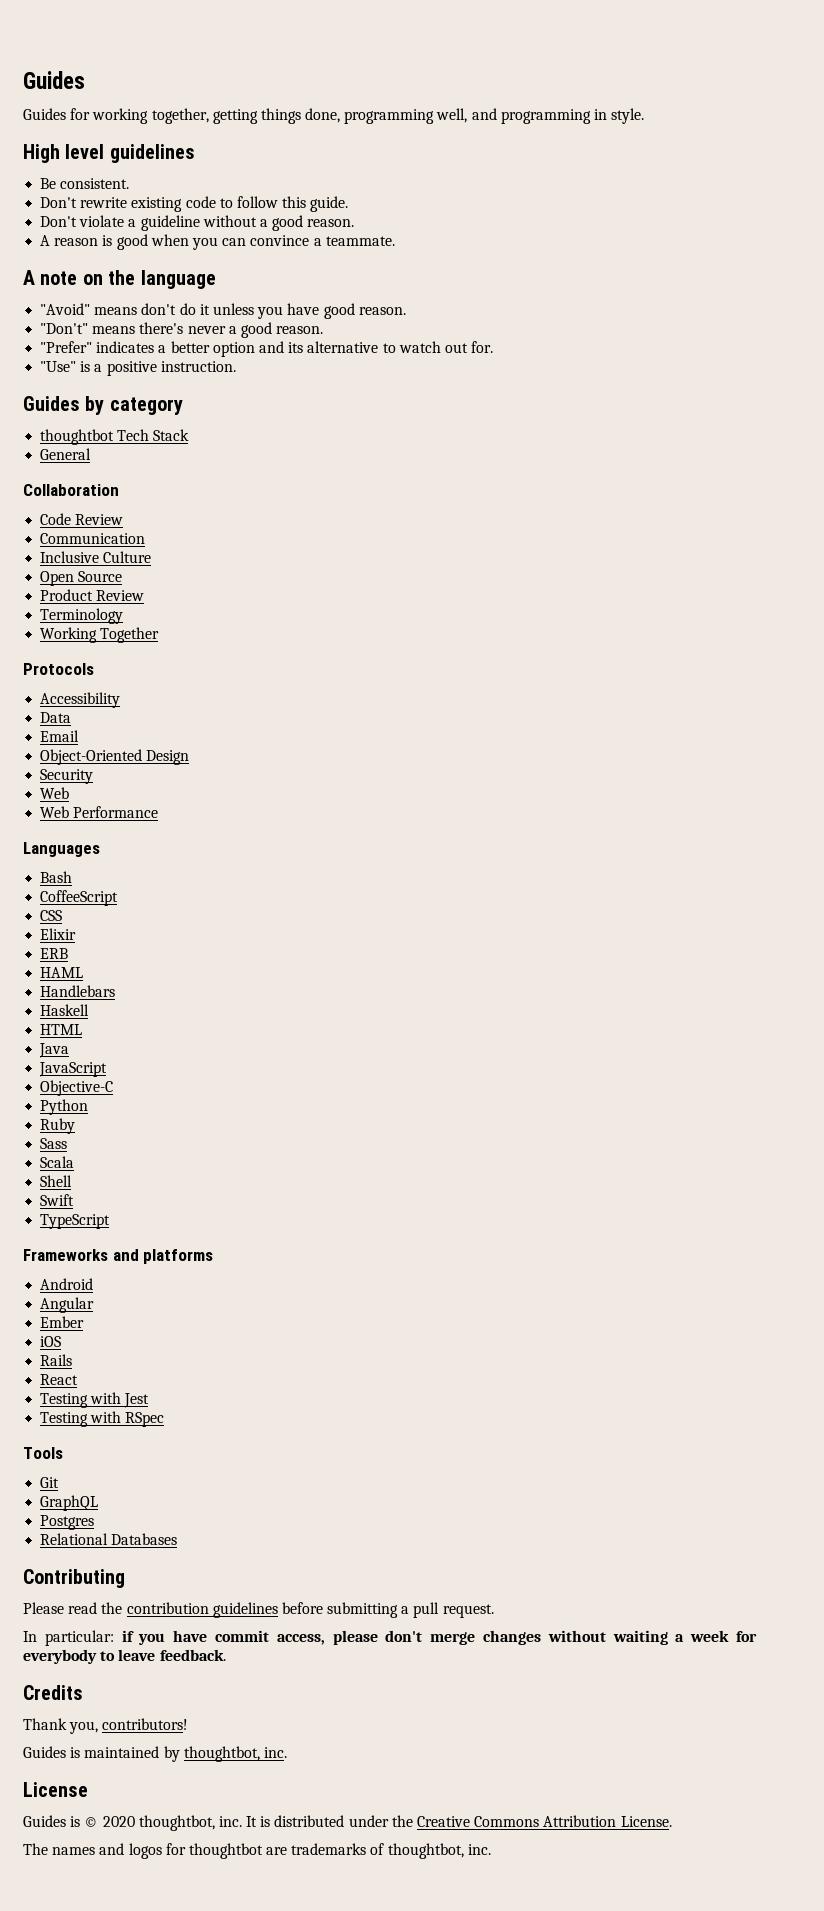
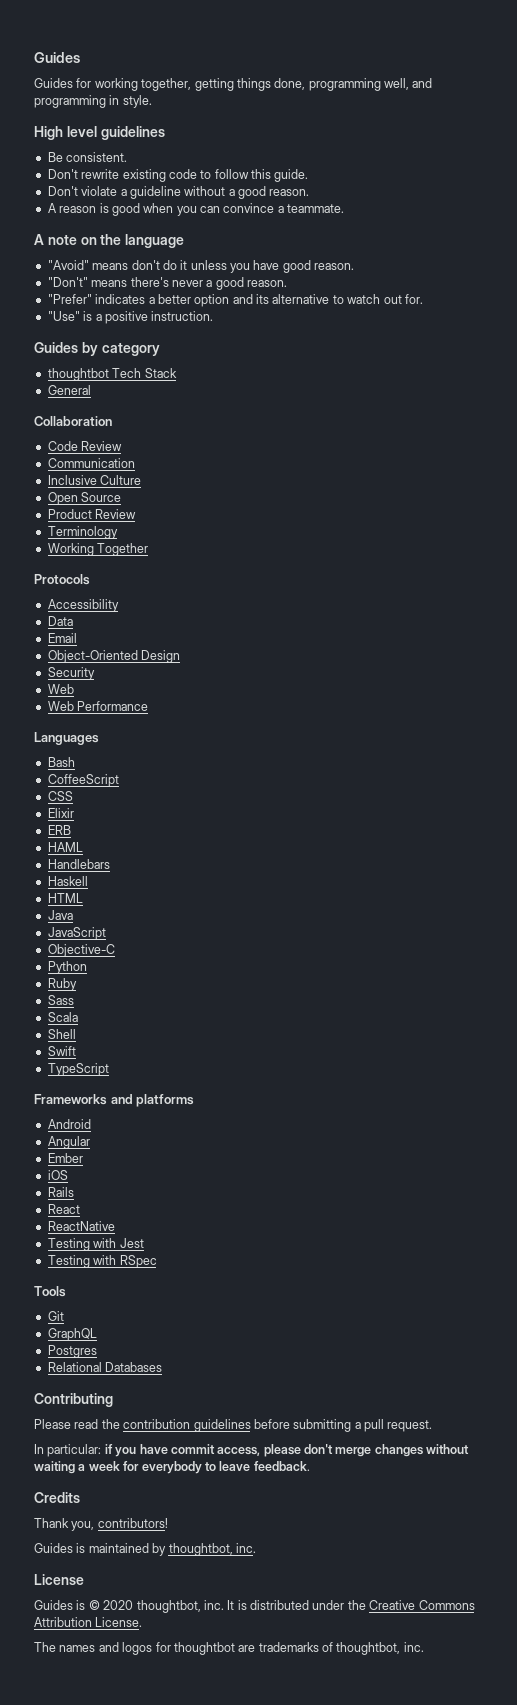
(79, 1379) none -> [47,1221,115,1231] // ReactNative

